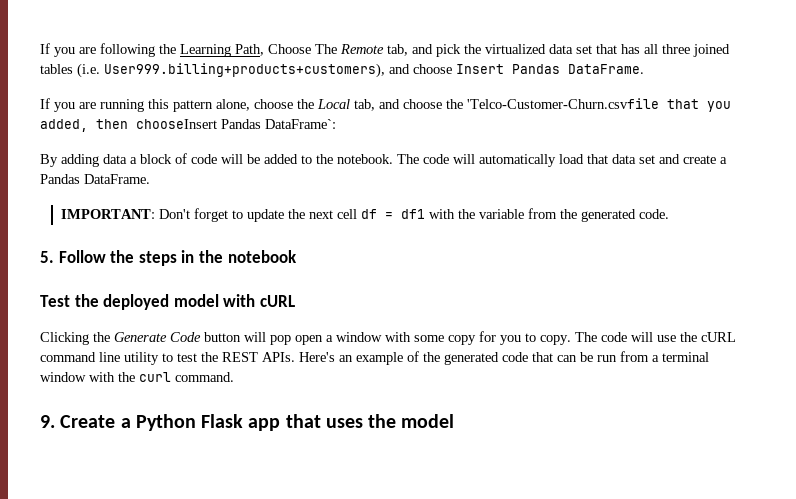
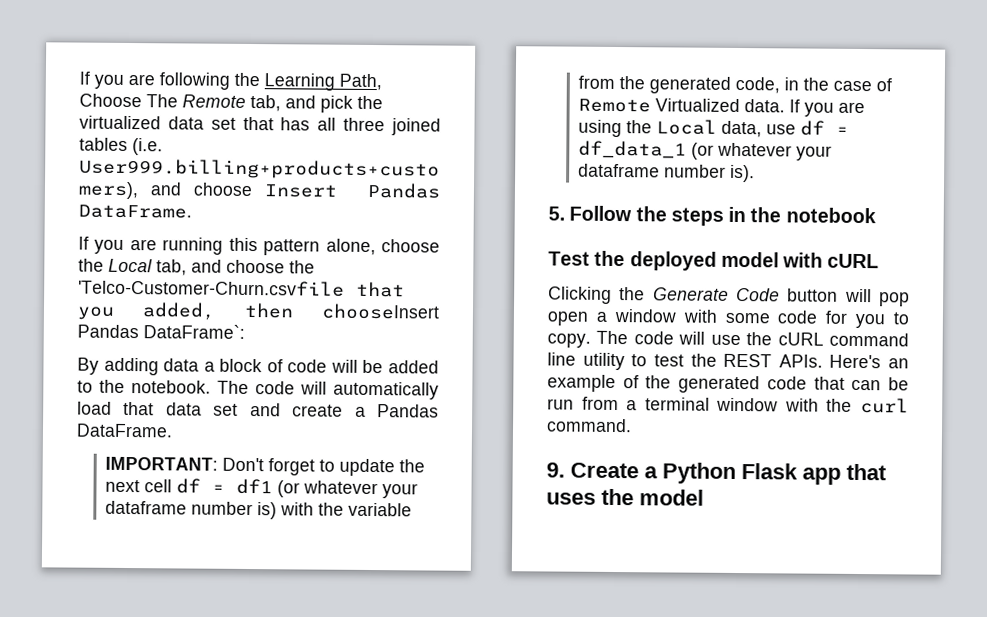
(426, 214) none -> [277,480,419,499] [105,500,278,520] (or whatever your dataframe number is)
[639,209,670,219] code. -> [735,76,893,94] [578,98,866,117] [578,119,850,138] [578,140,833,161] [578,163,756,183] code, in the case of Remote Virtualized data. If you are using the Local data, use df = df_data_1 (or whatever your dataframe number is).
[448,335,476,345] copy -> [777,310,818,324] code

